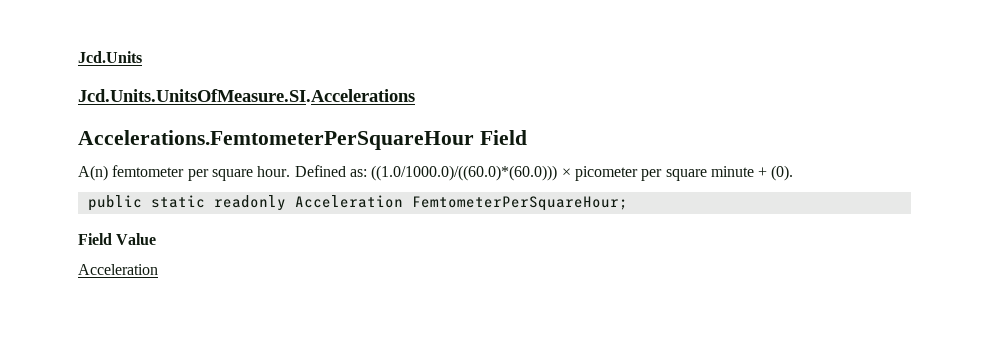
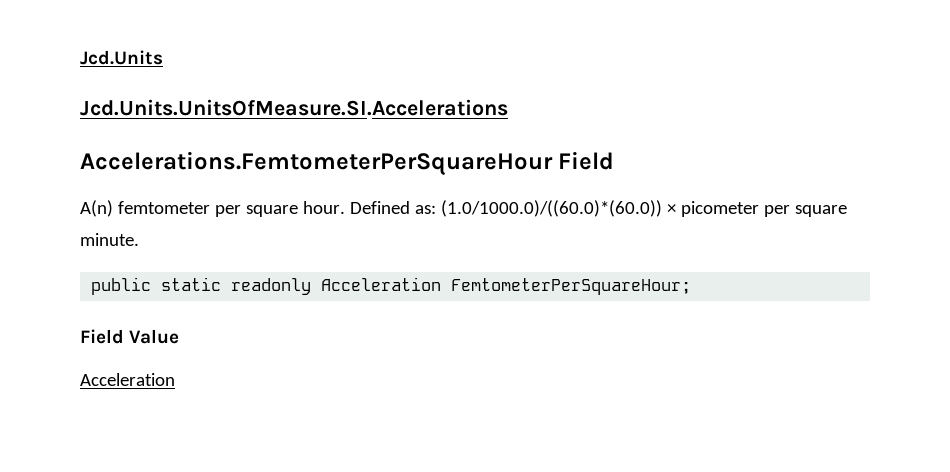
[371,165,558,181] ((1.0/1000.0)/((60.0)*(60.0))) -> [440,200,662,217] (1.0/1000.0)/((60.0)*(60.0))
[710,165,794,181] minute + (0). -> [80,233,139,246] minute.

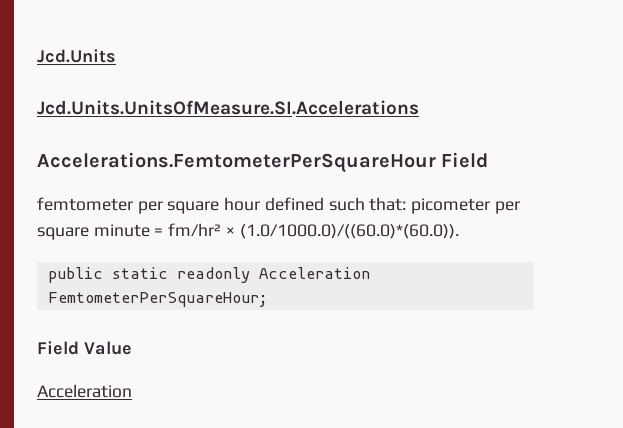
[80,200,113,217] A(n) -> (489, 160) none
[302,200,847,217] [80,233,139,246] hour. Defined as: (1.0/1000.0)/((60.0)*(60.0)) × picometer per square minute. -> [224,197,520,214] [37,223,459,240] hour defined such that: picometer per square minute = fm/hr² × (1.0/1000.0)/((60.0)*(60.0)).

